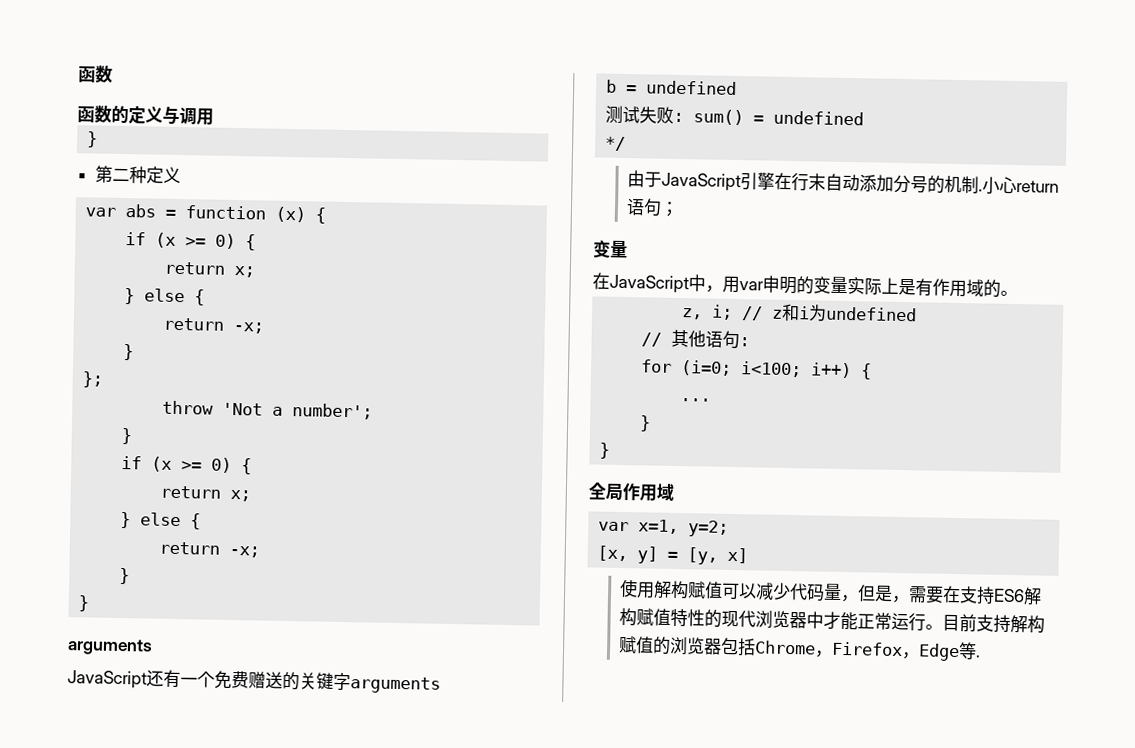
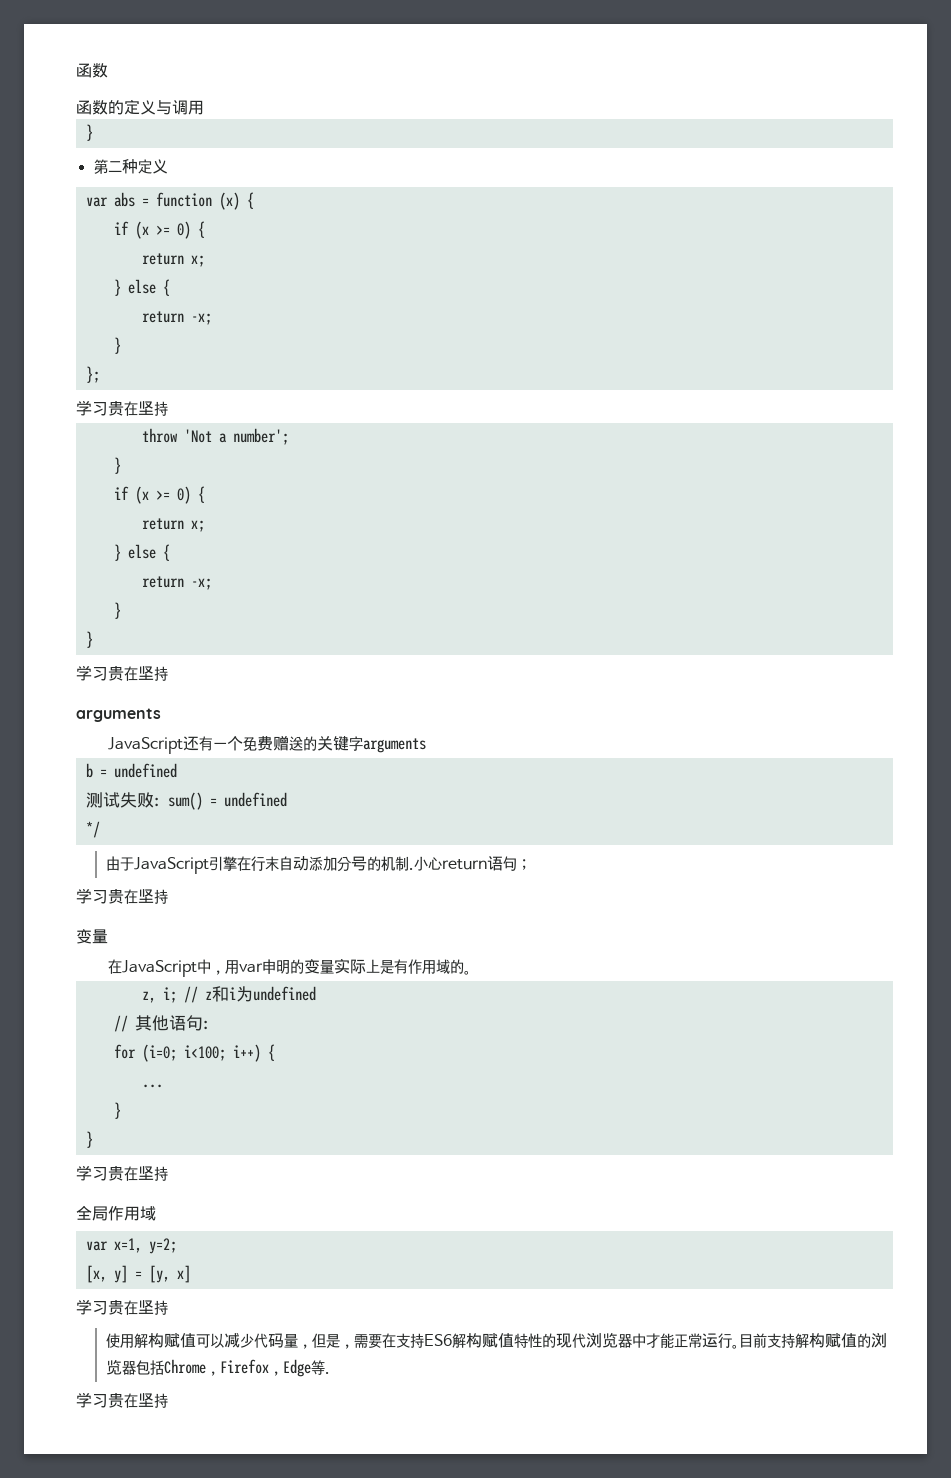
(104, 379) none -> [76,400,168,416] // 学习贵在坚持
(90, 603) none -> [76,665,168,681] // 学习贵在坚持
(680, 209) none -> [76,888,168,904] // 学习贵在坚持
(611, 450) none -> [76,1165,168,1181] // 学习贵在坚持
(749, 555) none -> [76,1299,168,1315] // 学习贵在坚持
(982, 656) none -> [76,1392,168,1408] // 学习贵在坚持

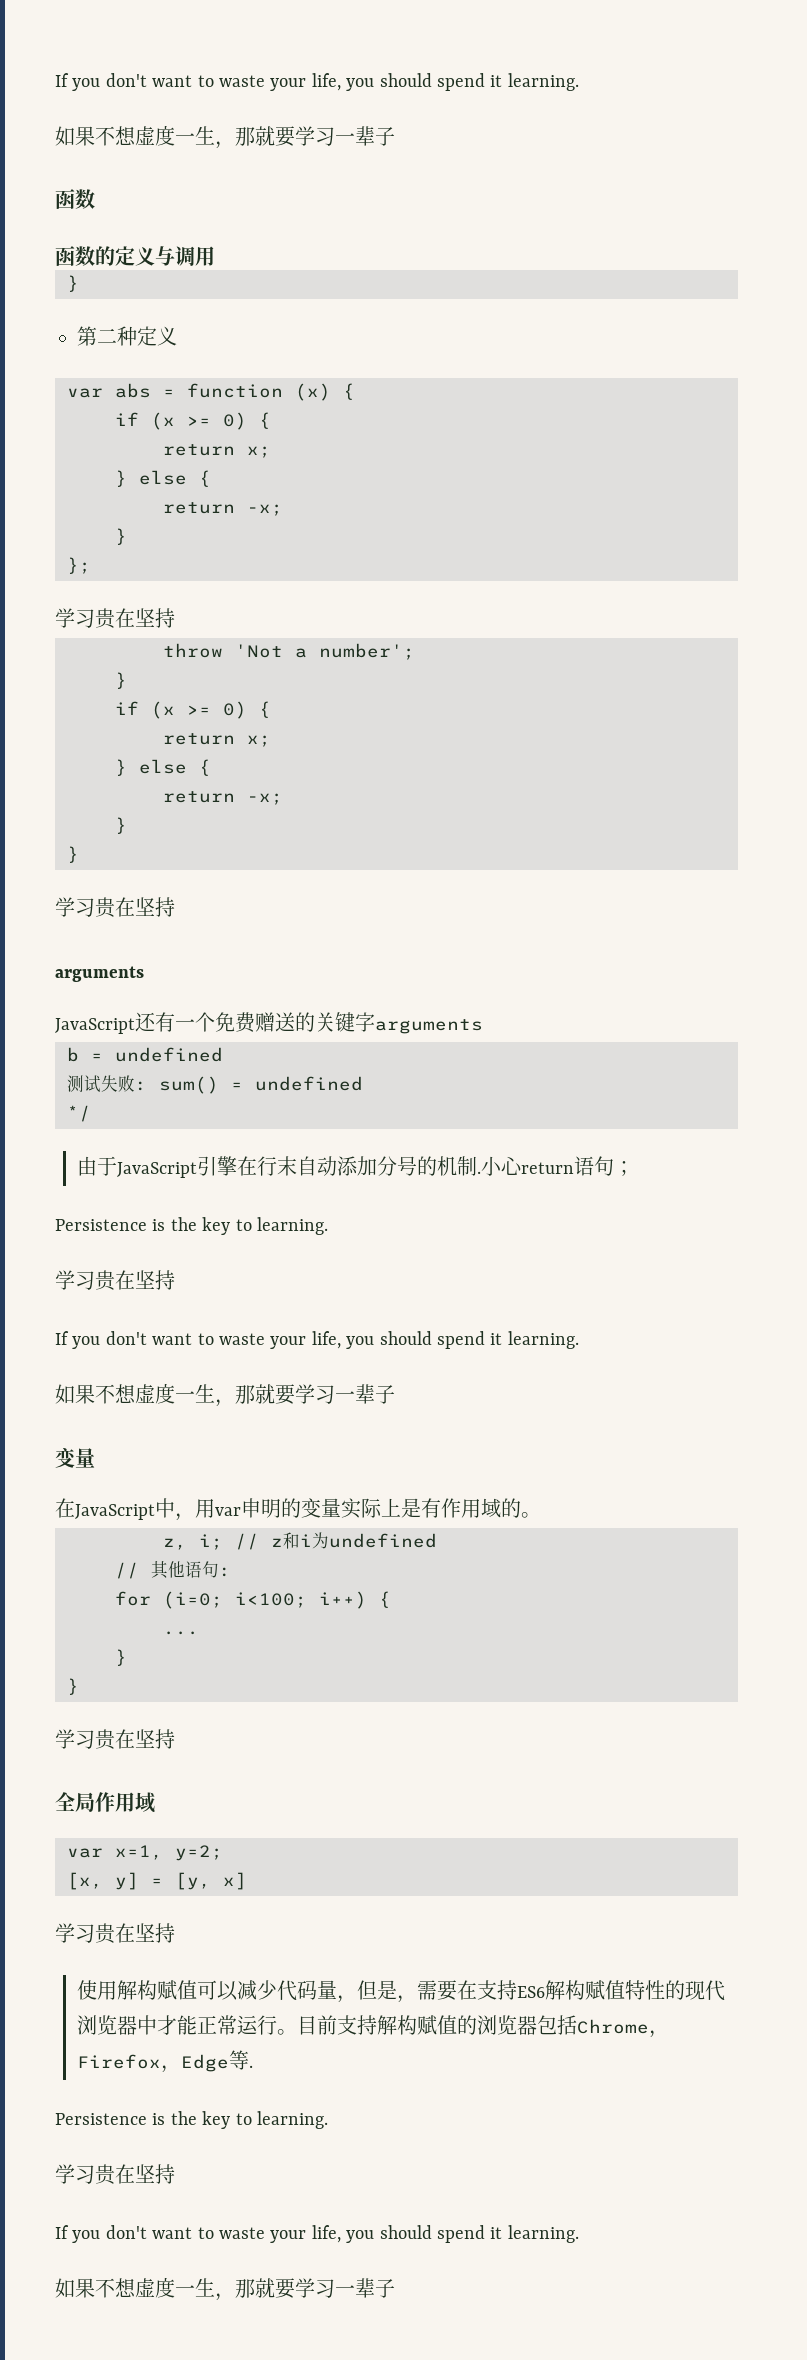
(76, 70) none -> [55,73,579,91] [55,125,395,149] If you don't want to waste your life, you should spend it learning. // 如果不想虚度一生，那就要学习一辈子 //
[76,888,168,904] 学习贵在坚持 -> [55,1217,328,1235] [55,1270,175,1291] [55,1331,579,1349] [55,1383,395,1407] Persistence is the key to learning. // 学习贵在坚持 // If you don't want to waste your life, you should spend it learning. // 如果不想虚度一生，那就要学习一辈子
[76,1392,168,1408] 学习贵在坚持 -> [55,2111,328,2129] [55,2164,175,2185] [55,2225,579,2243] [55,2277,395,2301] Persistence is the key to learning. // 学习贵在坚持 // If you don't want to waste your life, you should spend it learning. // 如果不想虚度一生，那就要学习一辈子

